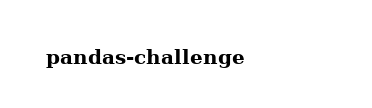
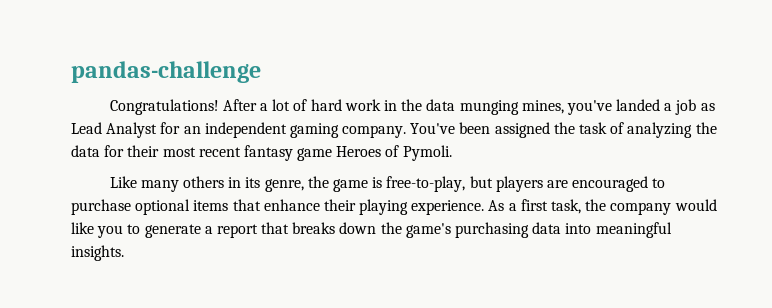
(245, 58) none -> [109,99,715,115] [71,122,717,138] [71,145,452,161] [109,176,666,192] [71,199,717,215] [71,222,672,238] [71,245,124,261] // Congratulations! After a lot of hard work in the data munging mines, you've landed a job as Lead Analyst for an independent gaming company. You've been assigned the task of analyzing the data for their most recent fantasy game Heroes of Pymoli. // Like many others in its genre, the game is free-to-play, but players are encouraged to purchase optional items that enhance their playing experience. As a first task, the company would like you to generate a report that breaks down the game's purchasing data into meaningful insights.

